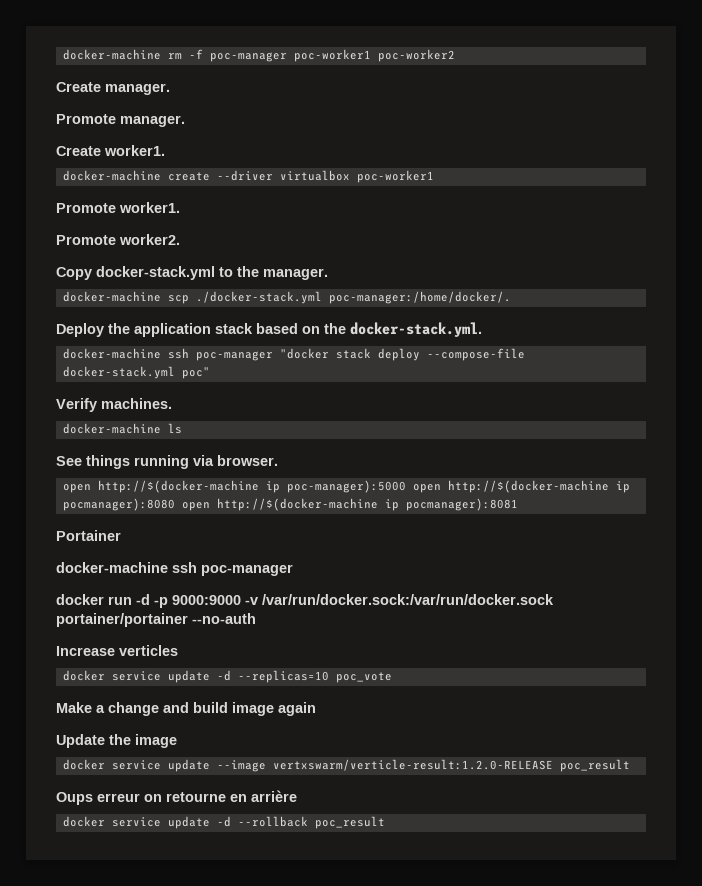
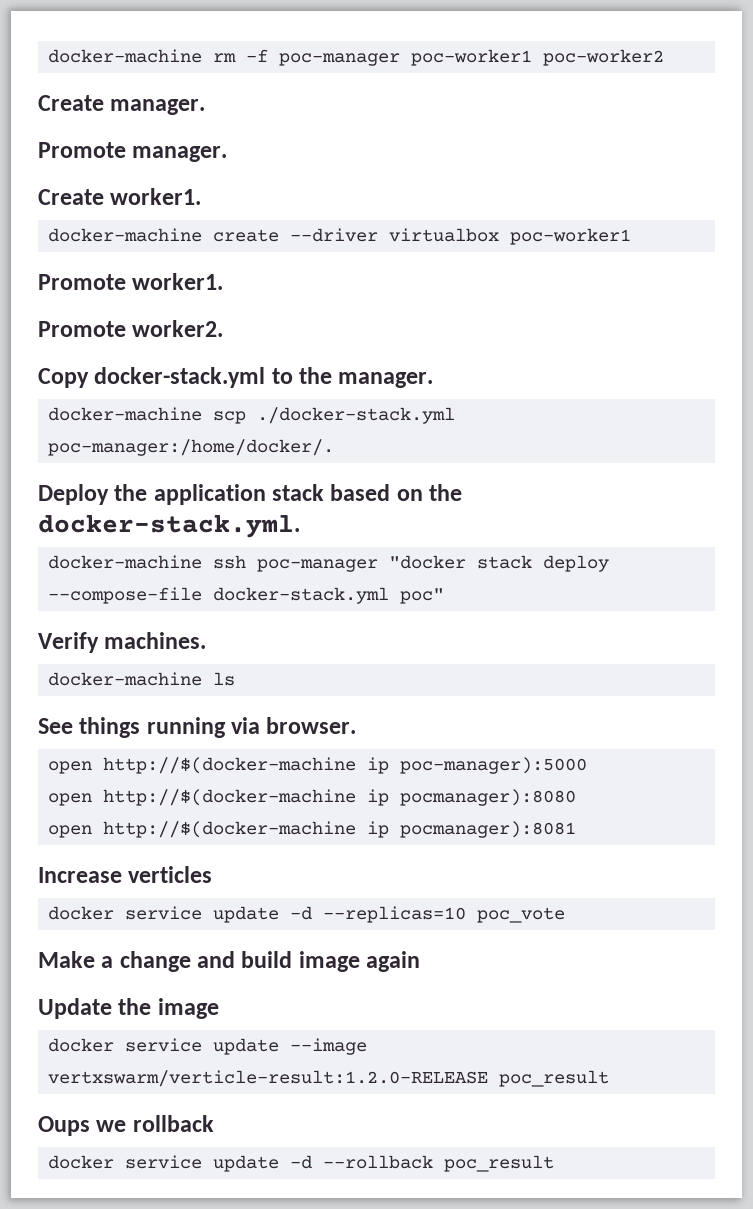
(406, 486) none -> (587, 765) //
(175, 504) none -> (576, 797) //
[56,530,121,541] [56,562,293,576] [56,594,554,608] [56,613,256,627] // Portainer // docker-machine ssh poc-manager // docker run -d -p 9000:9000 -v /var/run/docker.sock:/var/run/docker.sock portainer/portainer --no-auth -> (576, 829) none
[97,790,297,802] erreur on retourne en arrière -> [96,1115,214,1132] we rollback

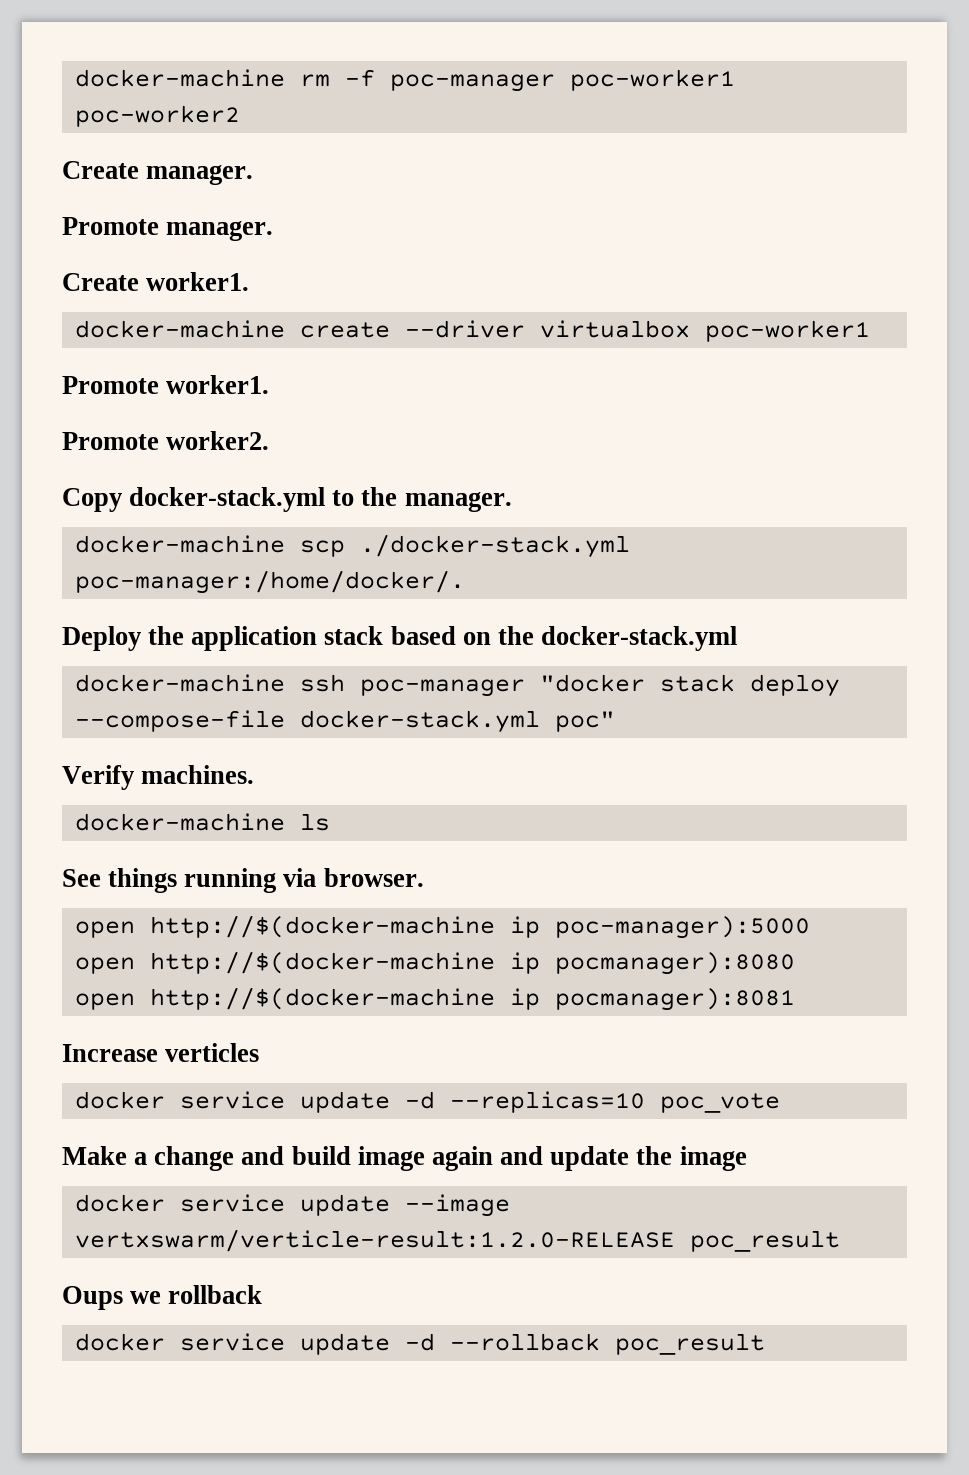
[38,515,300,538] docker-stack.yml. -> [541,626,738,651] docker-stack.yml
[38,998,112,1019] // Update -> [500,1146,630,1171] and update

